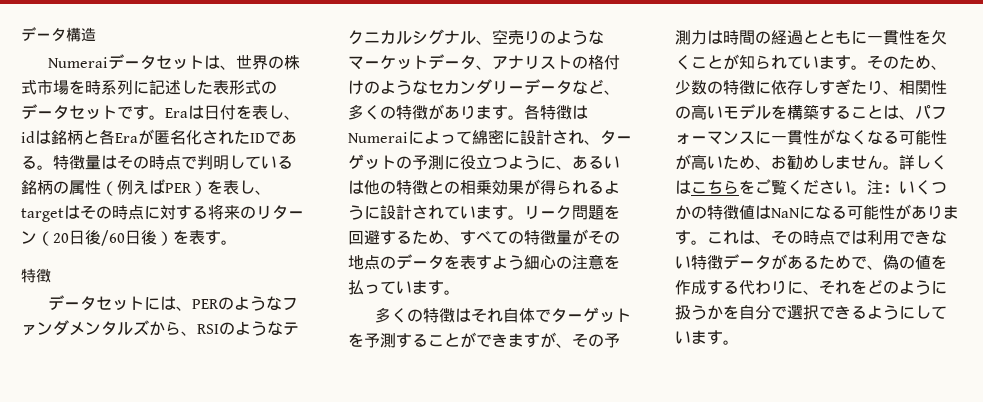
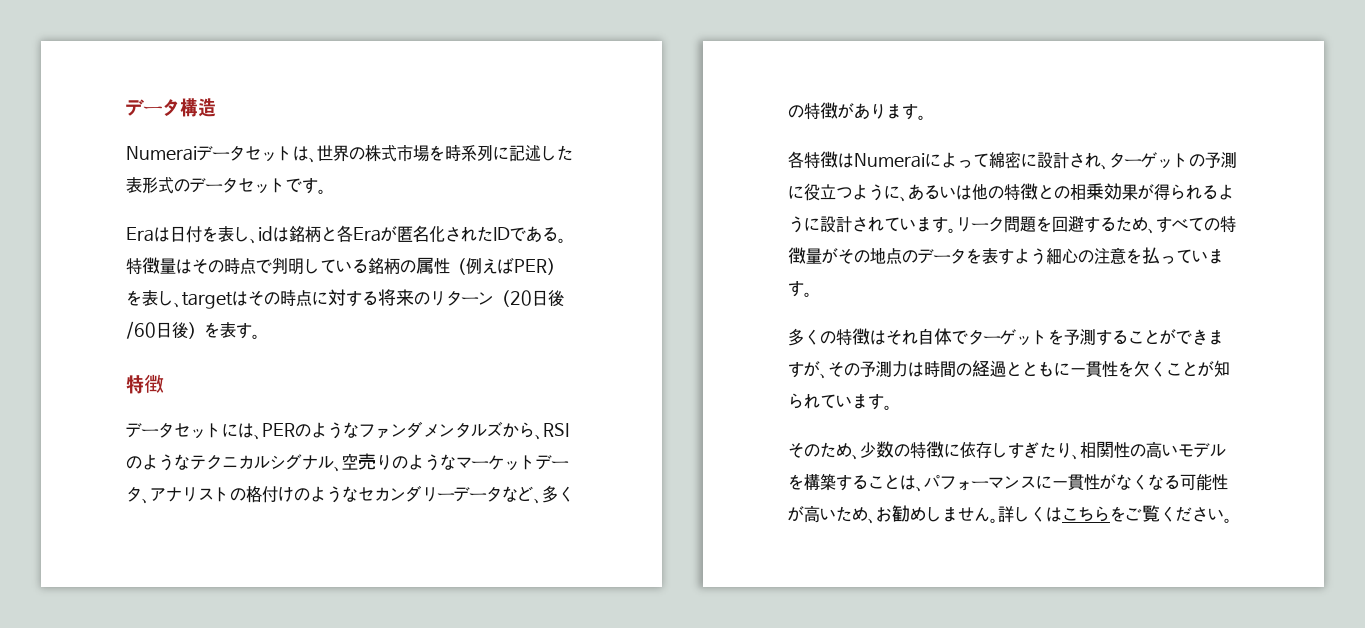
(165, 117) none -> (326, 191) //
(524, 117) none -> (926, 117) //
(867, 67) none -> (892, 407) //
[867,180,947,195] [675,204,959,220] [675,230,947,245] [675,254,947,270] [675,279,947,295] [675,305,947,320] [675,330,739,345] 注：いくつかの特徴値はNaNになる可能性があります。これは、その時点では利用できない特徴データがあるためで、偽の値を作成する代わりに、それをどのように扱うかを自分で選択できるようにしています。 -> (1232, 520) none

